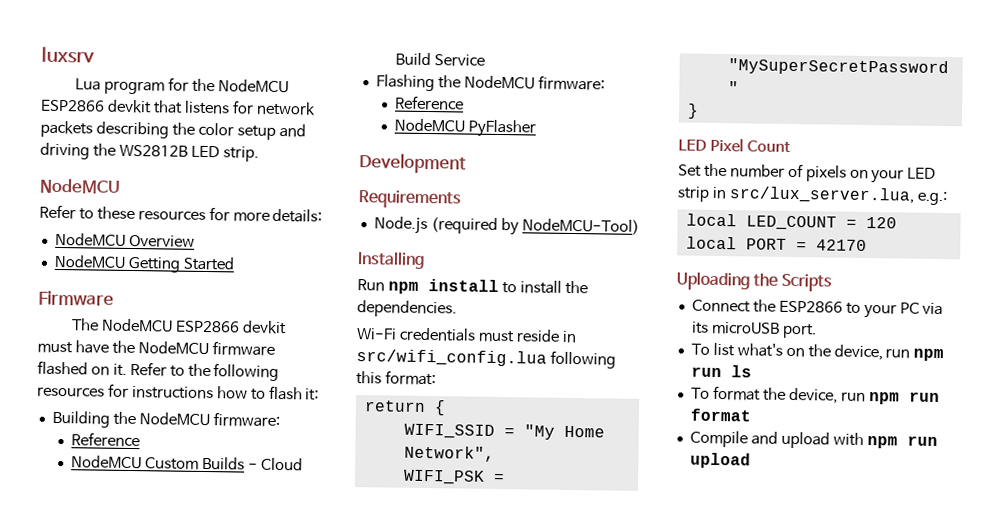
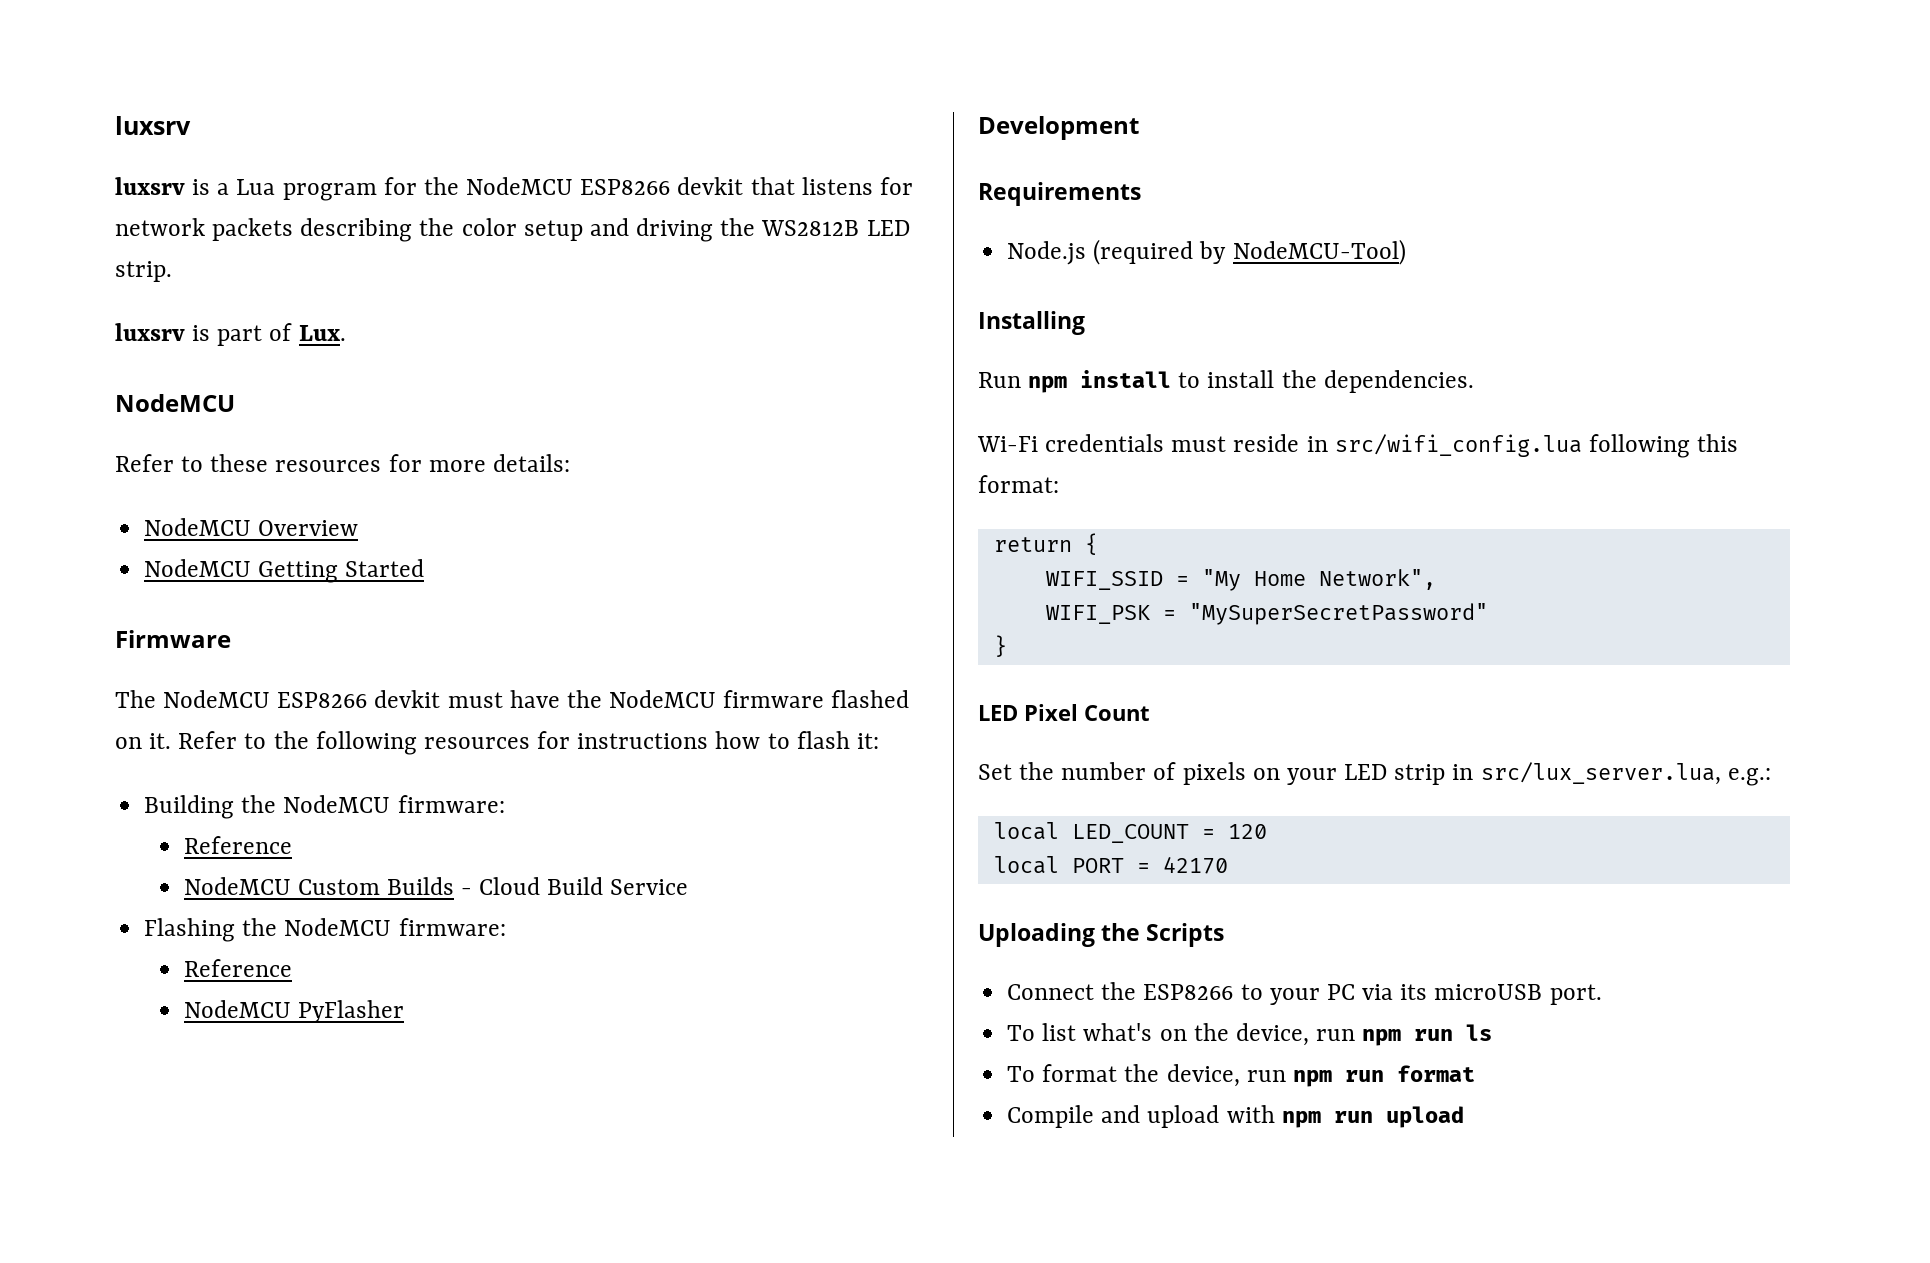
(95, 55) none -> [115,177,230,195] luxsrv is a
[41,99,105,112] ESP2866 -> [580,179,671,195] ESP8266
(259, 154) none -> [115,323,346,346] // luxsrv is part of Lux.
[175,320,240,333] ESP2866 -> [277,692,368,708] ESP8266
[778,300,843,313] ESP2866 -> [1143,984,1234,1000] ESP8266

